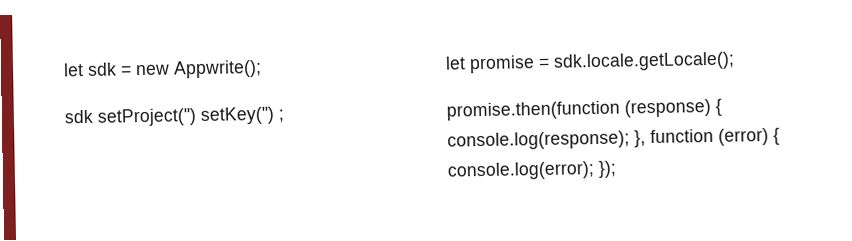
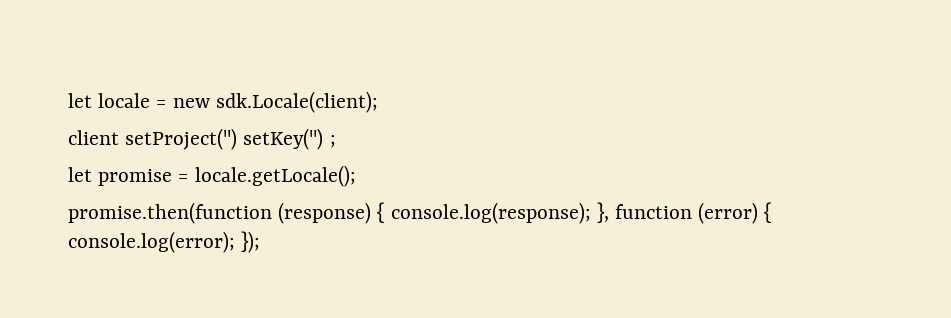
[63,62,117,77] let sdk -> [68,93,151,108] let locale
[173,59,262,79] [64,109,93,124] Appwrite(); // sdk -> [215,91,378,113] [68,130,119,145] sdk.Locale(client); // client
[553,51,735,72] sdk.locale.getLocale(); -> [194,165,356,187] locale.getLocale();

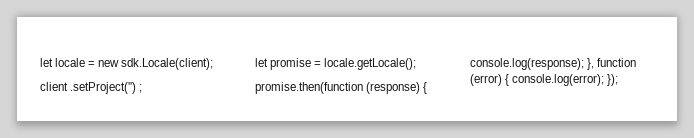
[125,128,324,150] setProject('') setKey('') -> [70,82,137,94] .setProject('')

